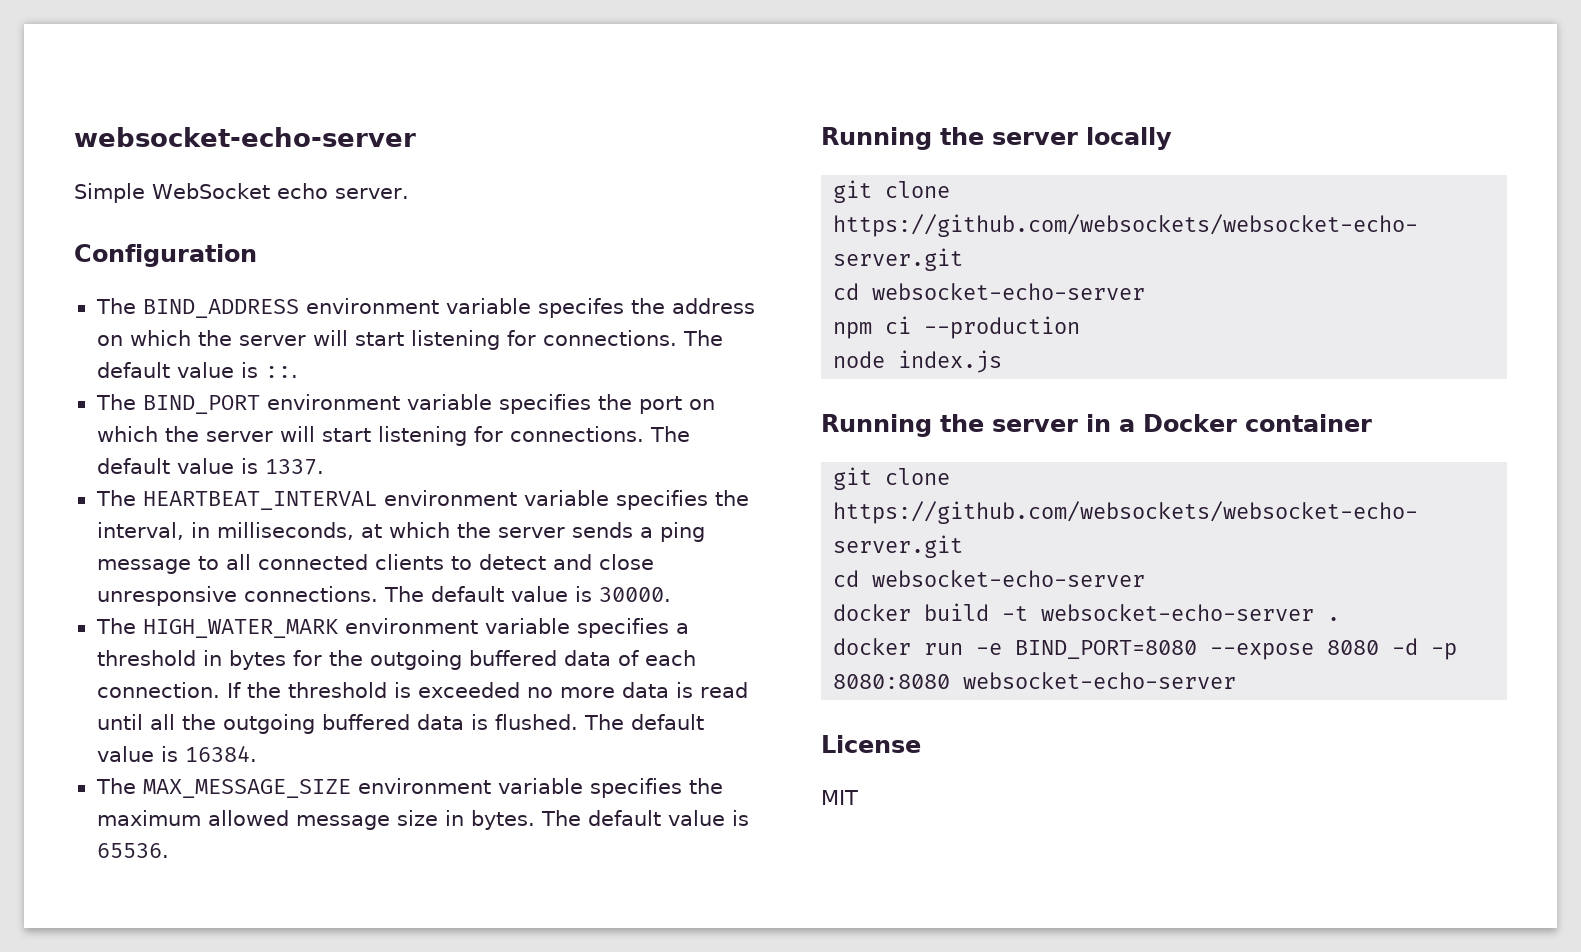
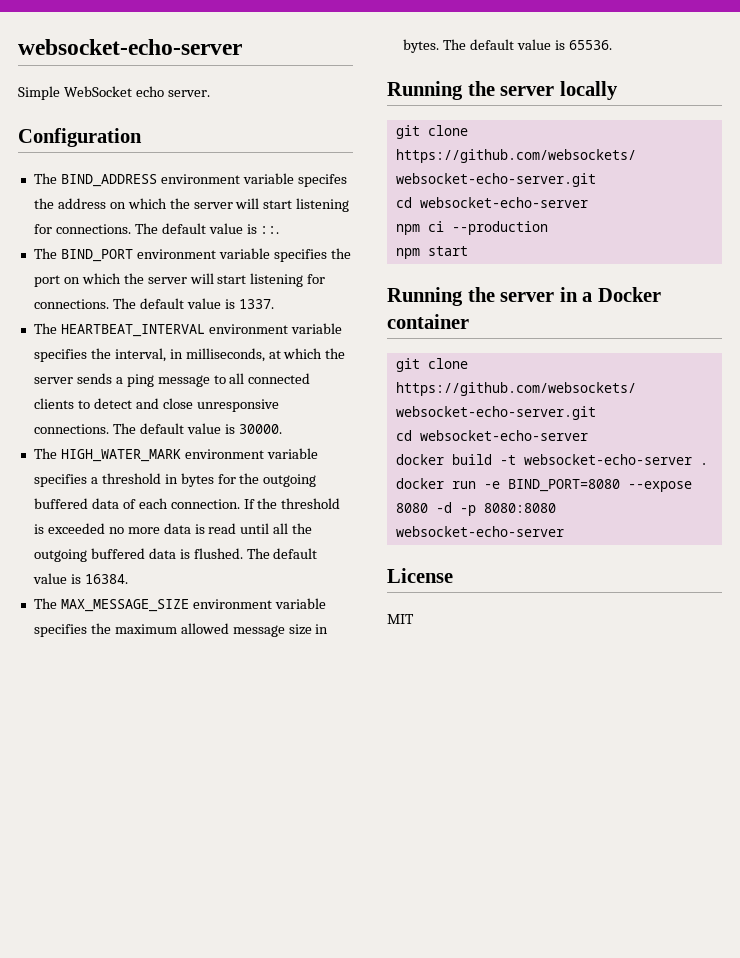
[833,350,1003,373] node index.js -> [395,246,468,259] npm start

